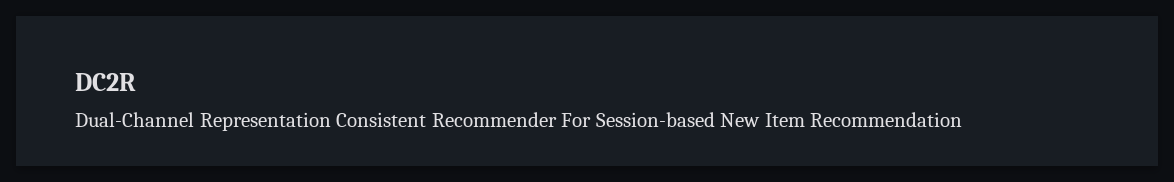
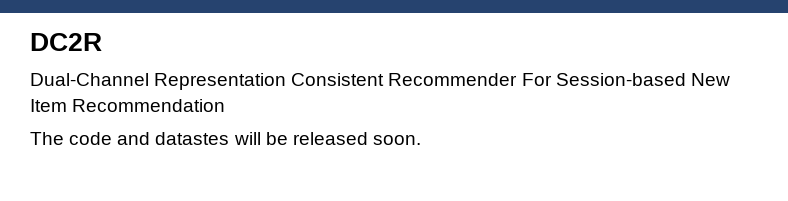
(963, 119) none -> [30,132,421,145] // The code and datastes will be released soon.

